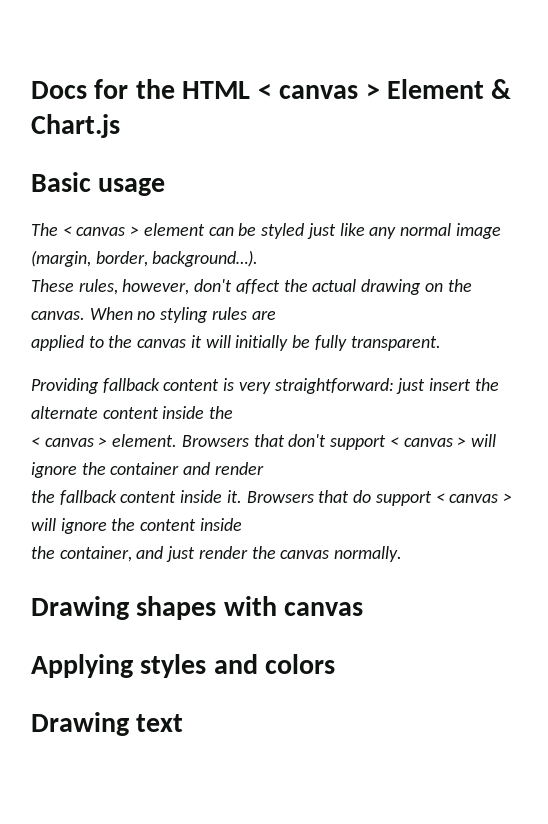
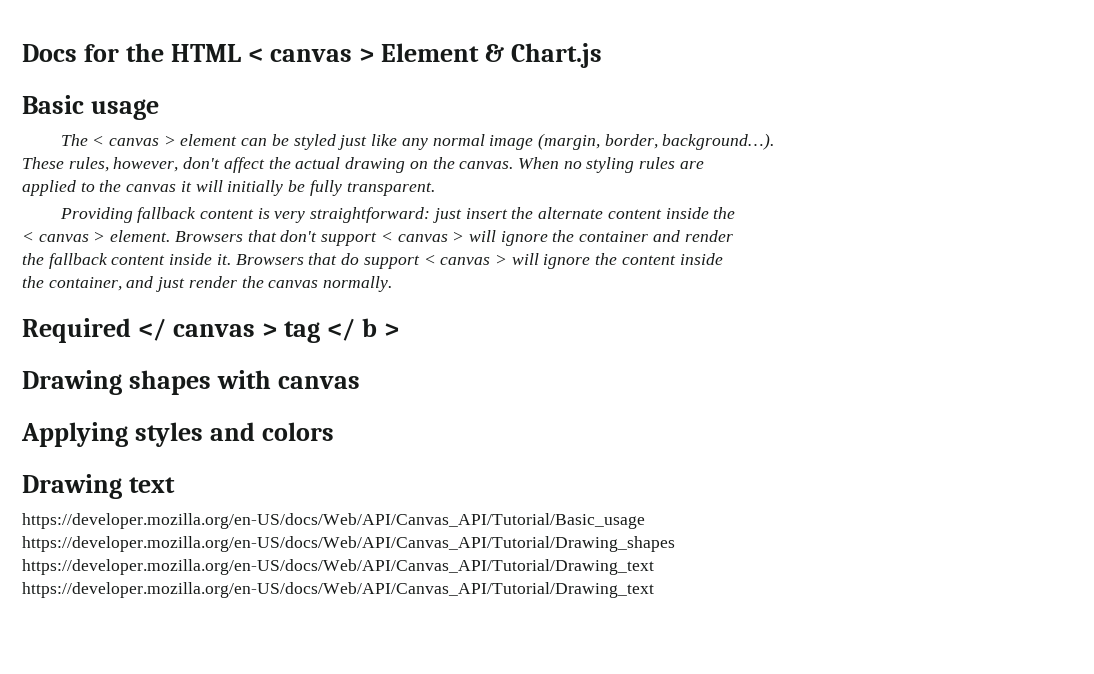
(403, 554) none -> [22,318,400,343] // Required </ canvas > tag </ b >
(184, 723) none -> [22,513,645,529] [22,536,675,552] [22,559,654,575] [22,582,654,598] // https://developer.mozilla.org/en-US/docs/Web/API/Canvas_API/Tutorial/Basic_usage https://developer.mozilla.org/en-US/docs/Web/API/Canvas_API/Tutorial/Drawing_shapes https://developer.mozilla.org/en-US/docs/Web/API/Canvas_API/Tutorial/Drawing_text https://developer.mozilla.org/en-US/docs/Web/API/Canvas_API/Tutorial/Drawing_text

